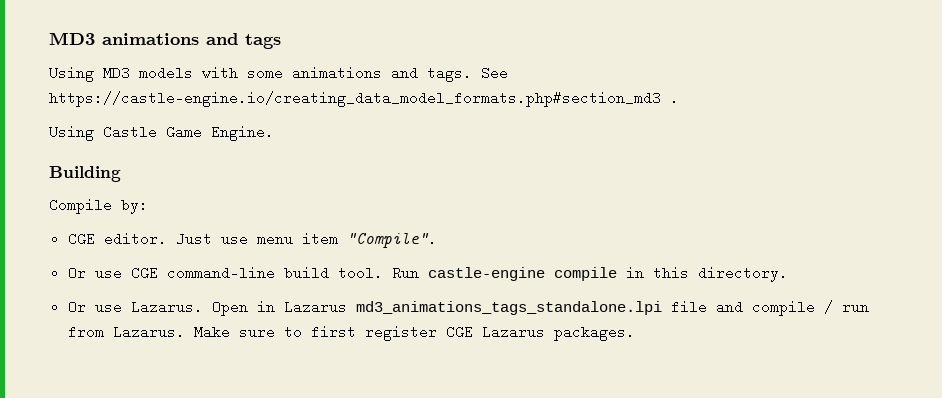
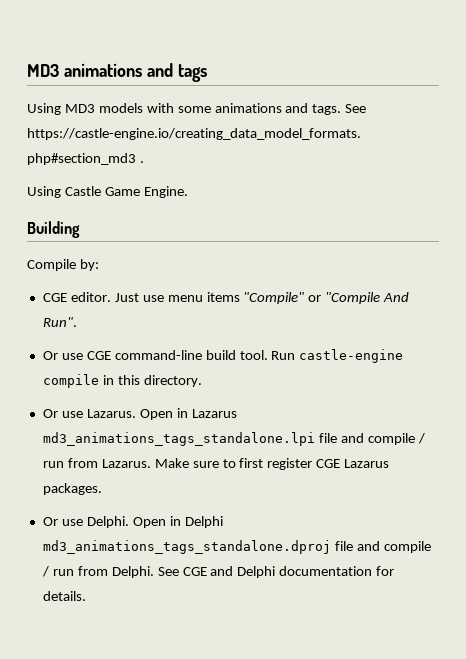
[301,232,437,248] item "Compile". -> [206,292,410,304] [42,317,77,327] items "Compile" or "Compile And Run".
(635, 333) none -> [42,516,223,528] [42,540,431,554] [41,566,395,578] [42,591,86,601] // Or use Delphi. Open in Delphi md3_animations_tags_standalone.dproj file and compile / run from Delphi. See CGE and Delphi documentation for details.

